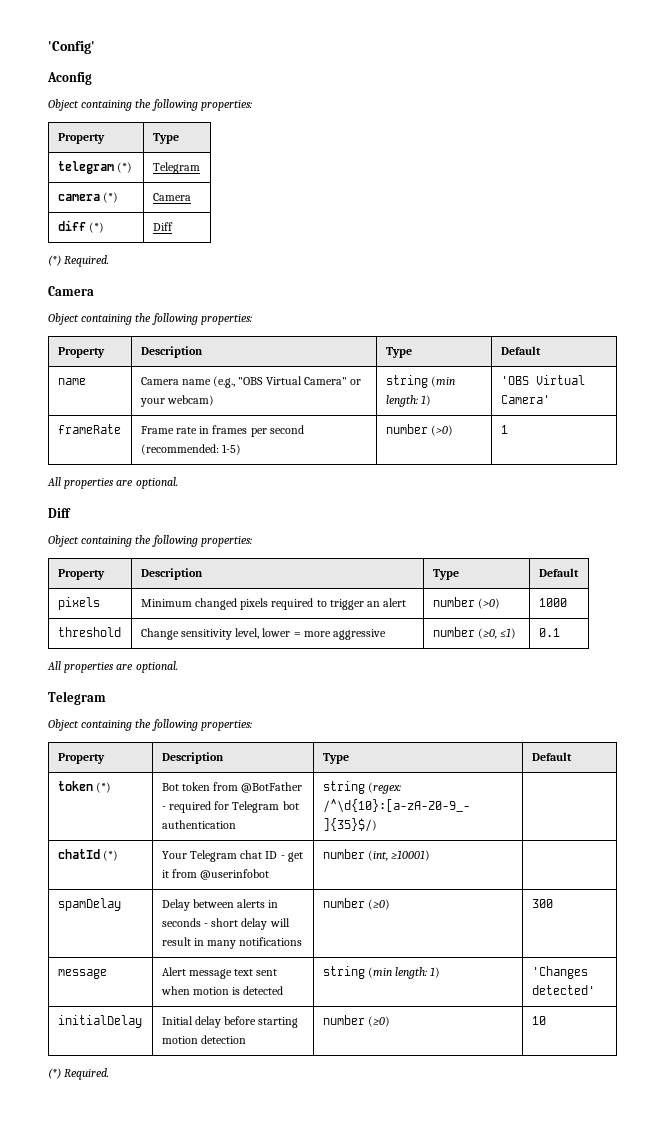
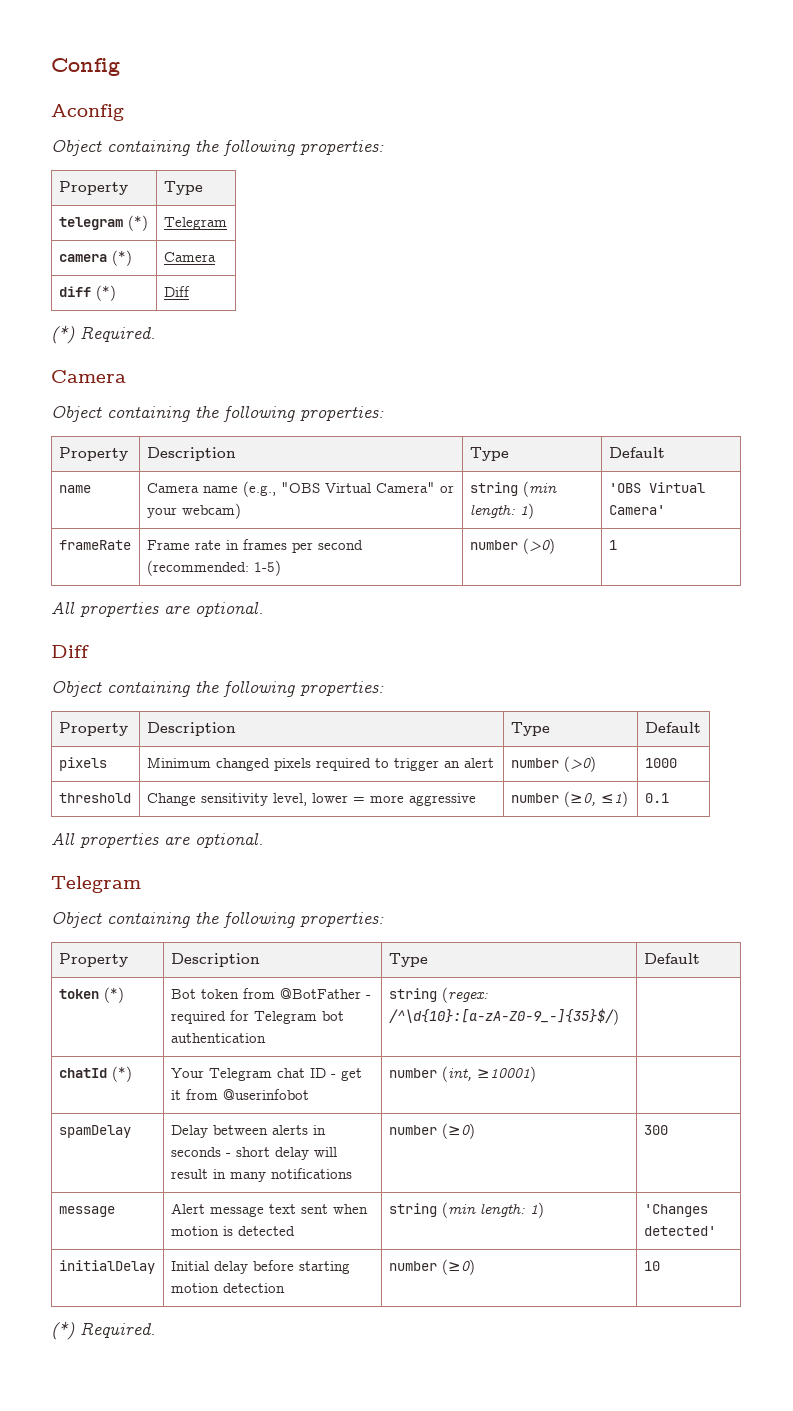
[48,41,95,54] 'Config' -> [51,58,120,76] Config

